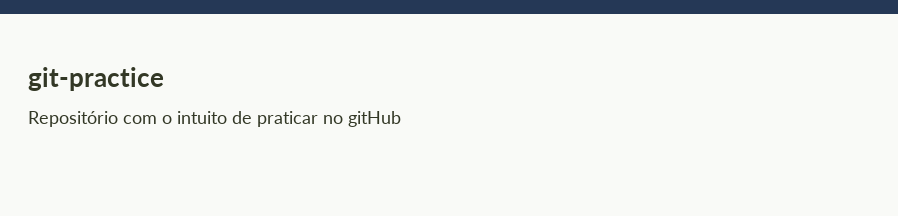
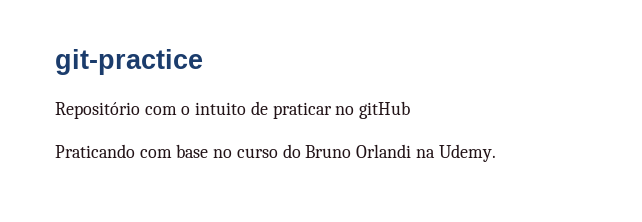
(401, 119) none -> [55,144,496,162] // Praticando com base no curso do Bruno Orlandi na Udemy.

